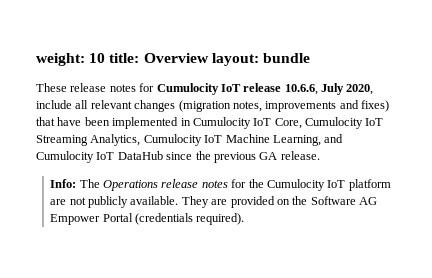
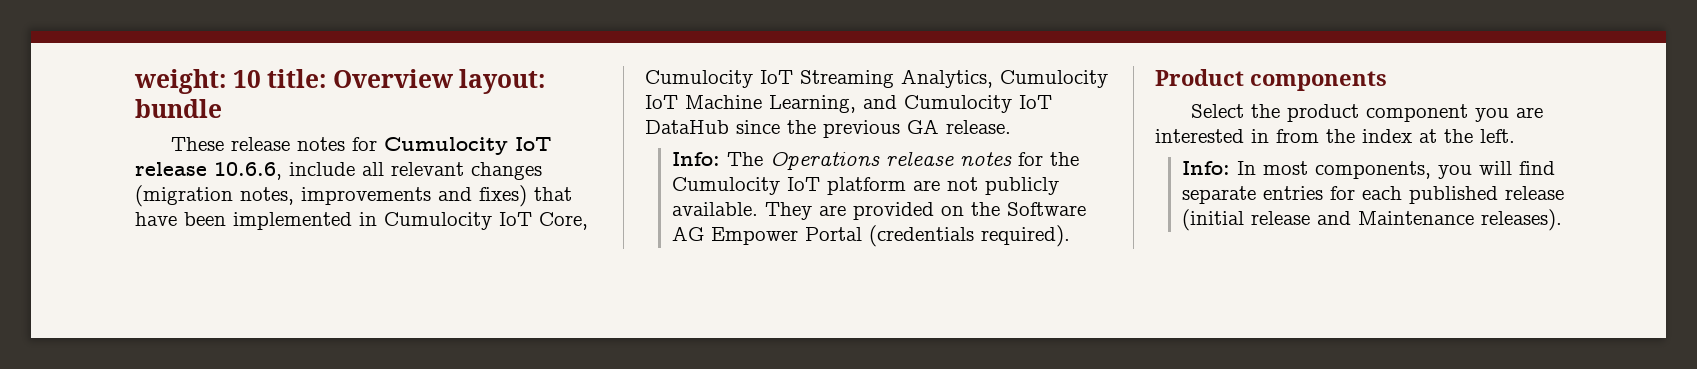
[321,83,374,95] July 2020, -> (282, 171) none
(245, 219) none -> [1155,69,1387,91] [1190,104,1543,122] [1155,129,1515,143] [1182,161,1556,179] [1182,186,1565,204] [1182,209,1563,231] // Product components // Select the product component you are interested in from the index at the left. // Info: In most components, you will find separate entries for each published release (initial release and Maintenance releases).

